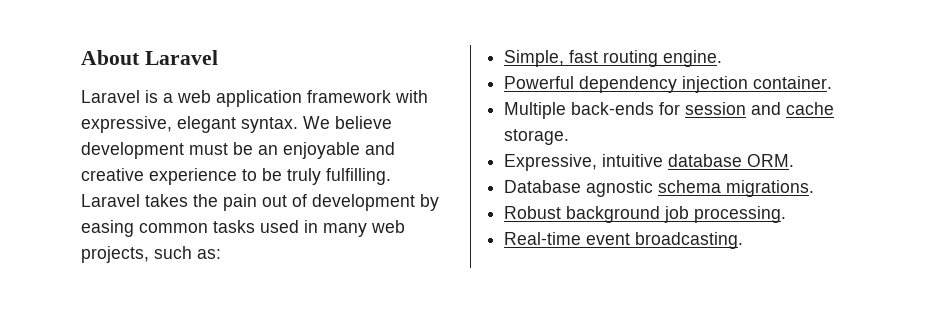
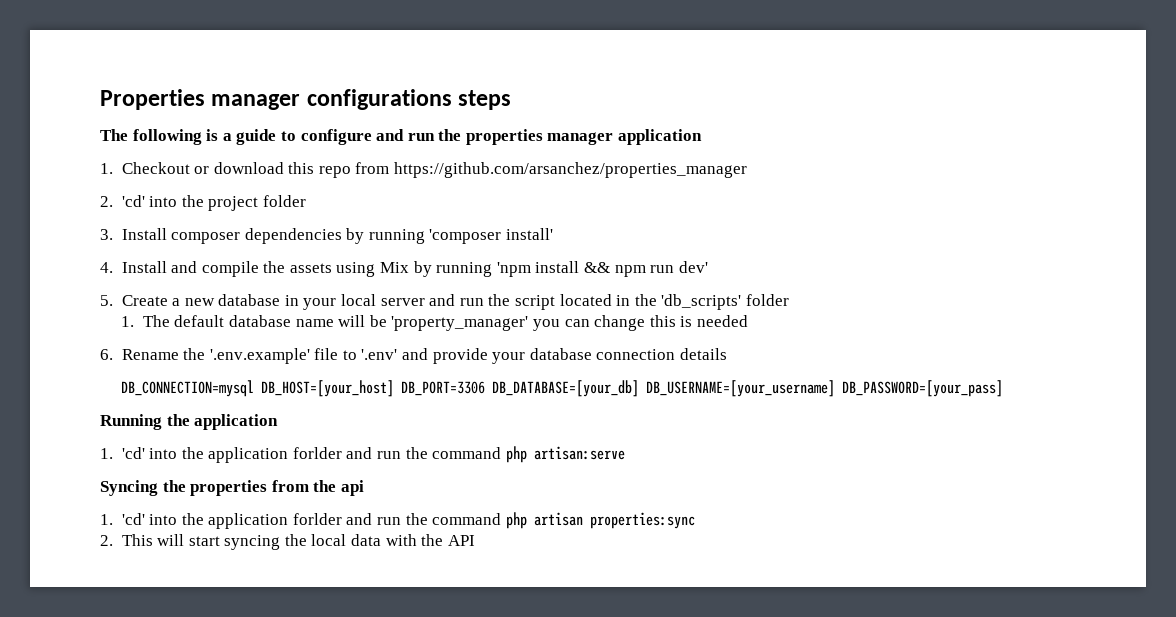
[81,50,218,65] [81,90,428,107] [81,116,392,133] [81,142,395,159] [81,168,391,185] [81,194,439,211] [81,220,405,237] [81,246,221,263] [504,50,723,67] [504,76,833,93] [504,102,835,119] [504,129,570,145] [504,154,795,171] [504,180,815,197] [504,206,787,223] [504,232,744,249] About Laravel // Laravel is a web application framework with expressive, elegant syntax. We believe development must be an enjoyable and creative experience to be truly fulfilling. Laravel takes the pain out of development by easing common tasks used in many web projects, such as: // Simple, fast routing engine. // Powerful dependency injection container. // Multiple back-ends for session and cache storage. // Expressive, intuitive database ORM. // Database agnostic schema migrations. // Robust background job processing. // Real-time event broadcasting. -> [100,89,512,110] [100,129,703,145] [100,162,748,178] [100,195,306,211] [100,228,554,244] [100,261,708,277] [100,294,789,310] [121,315,748,331] [100,348,727,364] [121,380,1004,397] [100,414,279,430] [100,446,625,463] [100,480,364,496] [100,512,695,529] [100,534,475,550] Properties manager configurations steps // The following is a guide to configure and run the properties manager application // 1. Checkout or download this repo from https://github.com/arsanchez/properties_manager // 2. 'cd' into the project folder // 3. Install composer dependencies by running 'composer install' // 4. Install and compile the assets using Mix by running 'npm install && npm run dev' // 5. Create a new database in your local server and run the script located in the 'db_scripts' folder // 1. The default database name will be 'property_manager' you can change this is needed // 6. Rename the '.env.example' file to '.env' and provide your database connection details // DB_CONNECTION=mysql DB_HOST=[your_host] DB_PORT=3306 DB_DATABASE=[your_db] DB_USERNAME=[your_username] DB_PASSWORD=[your_pass] // Running the application // 1. 'cd' into the application forlder and run the command php artisan:serve // Syncing the properties from the api // 1. 'cd' into the application forlder and run the command php artisan properties:sync // 2. This will start syncing the local data with the API

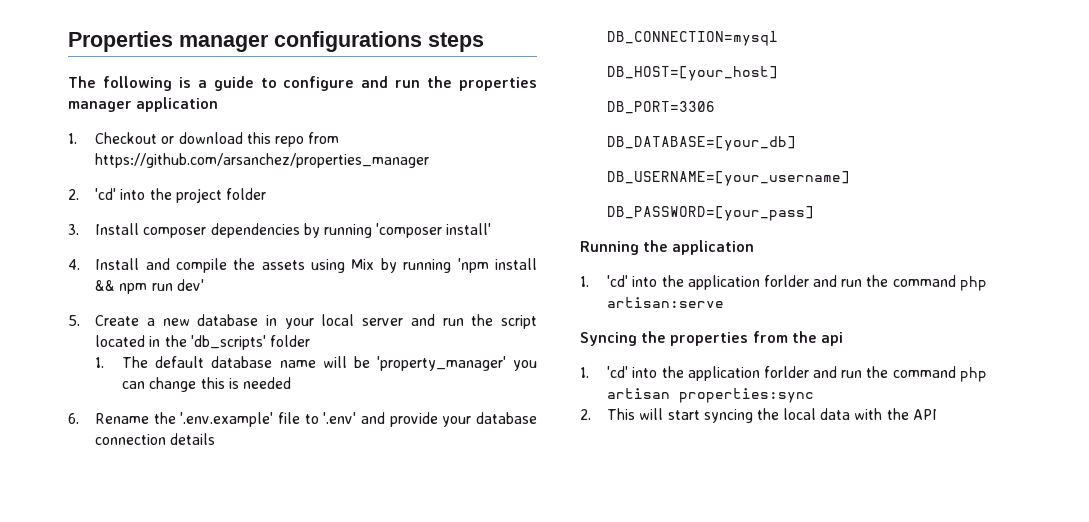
(255, 388) none -> (779, 38) //
(395, 388) none -> (779, 73) //
(486, 388) none -> (716, 107) //
(640, 388) none -> (797, 143) //
(836, 388) none -> (851, 178) //

